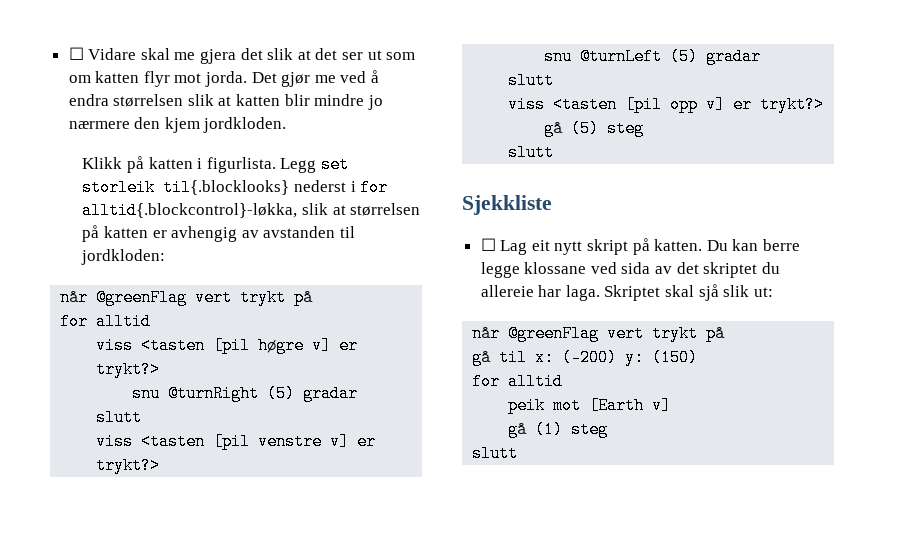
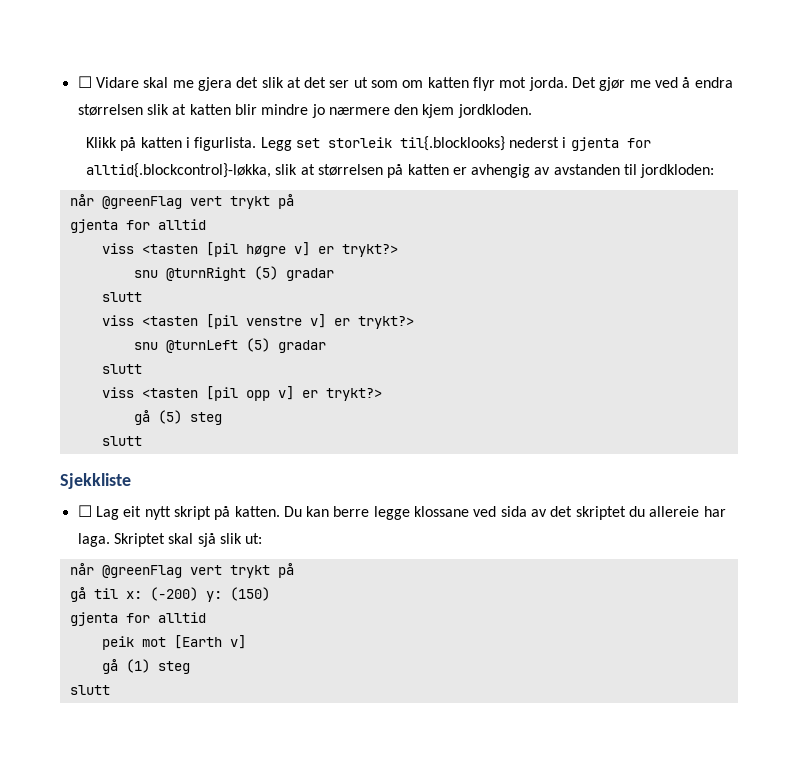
(356, 186) none -> [570,137,619,151] gjenta
(314, 297) none -> [69,219,118,233] gjenta
(699, 357) none -> [69,612,118,626] gjenta

